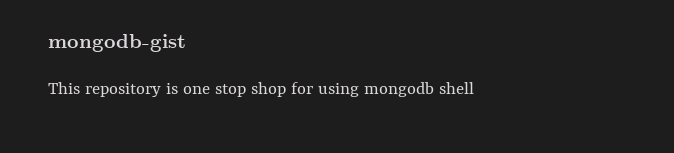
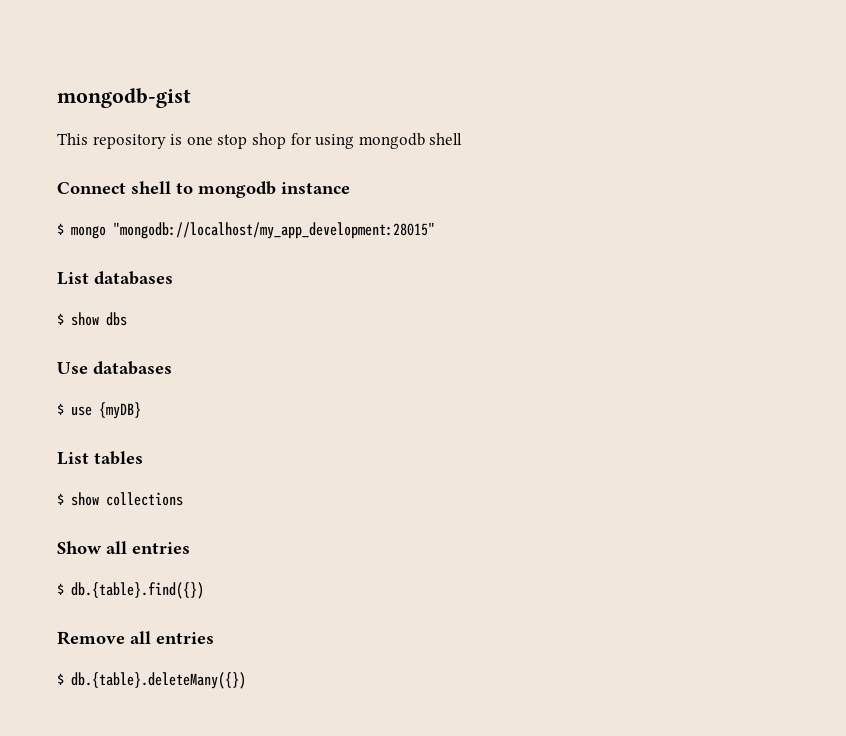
(474, 88) none -> [57,181,350,198] [57,222,435,239] [57,271,173,285] [57,312,127,326] [57,361,172,375] [57,402,141,419] [57,451,143,465] [57,492,183,506] [57,541,190,554] [57,582,204,599] [57,631,214,645] [57,672,246,689] // Connect shell to mongodb instance // $ mongo "mongodb://localhost/my_app_development:28015" // List databases // $ show dbs // Use databases // $ use {myDB} // List tables // $ show collections // Show all entries // $ db.{table}.find({}) // Remove all entries // $ db.{table}.deleteMany({})

